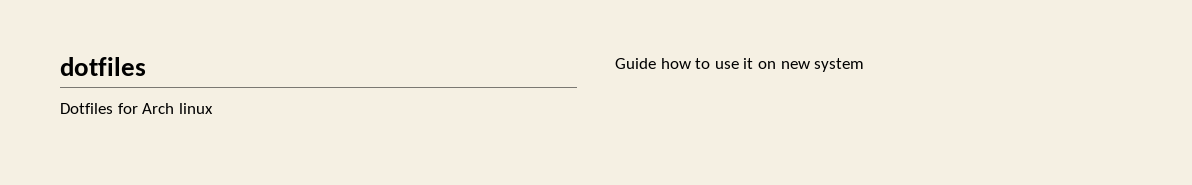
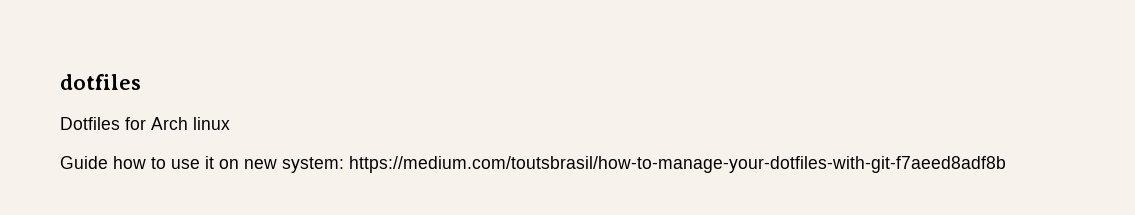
[814,58,865,72] system -> [282,156,1006,173] system: https://medium.com/toutsbrasil/how-to-manage-your-dotfiles-with-git-f7aeed8adf8b

